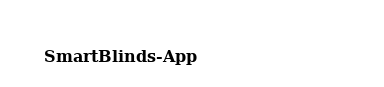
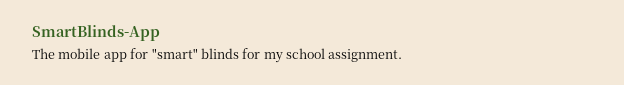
(197, 57) none -> [32,48,403,63] // The mobile app for "smart" blinds for my school assignment.

